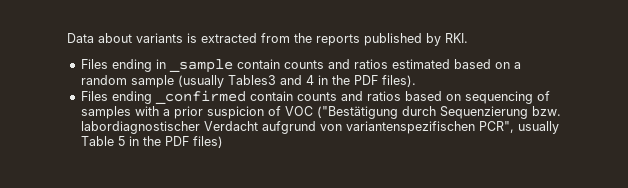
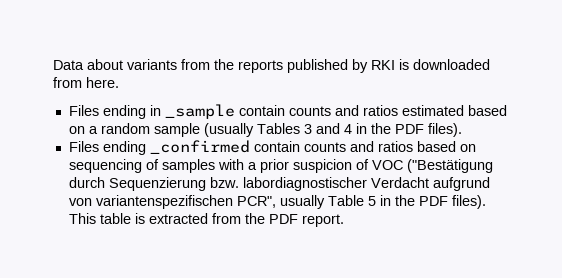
[187,33,257,43] is extracted -> (177, 64) none
[445,33,468,43] RKI. -> [371,59,490,70] [53,77,119,88] RKI is downloaded from here.
[227,75,276,85] Tables3 -> [256,123,312,134] Tables 3
[192,136,223,148] files) -> [451,195,486,209] [68,213,344,227] files). This table is extracted from the PDF report.

